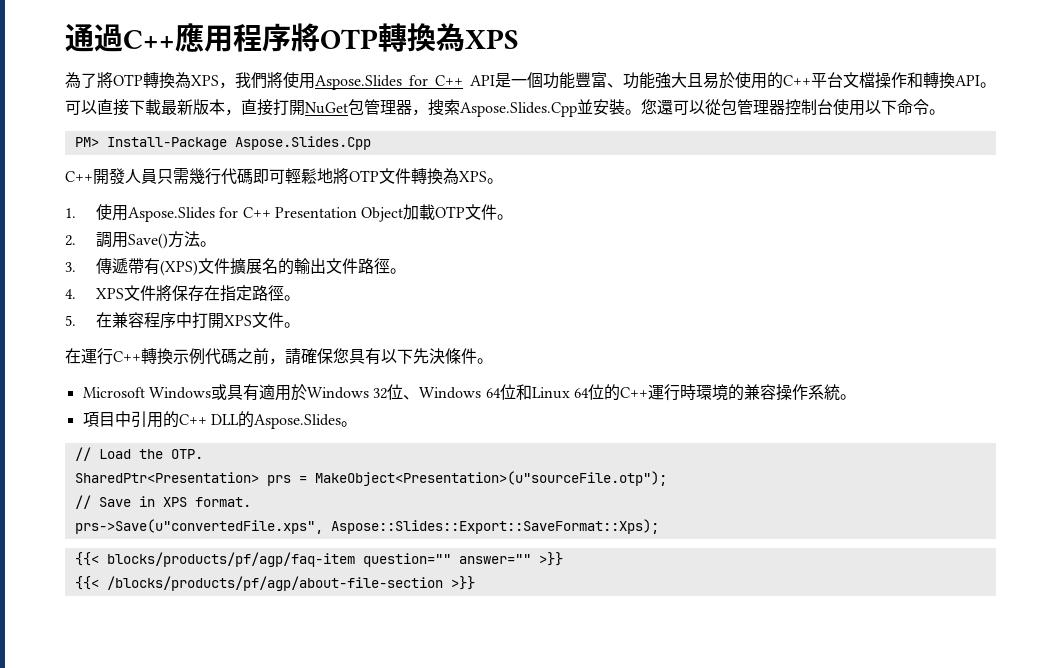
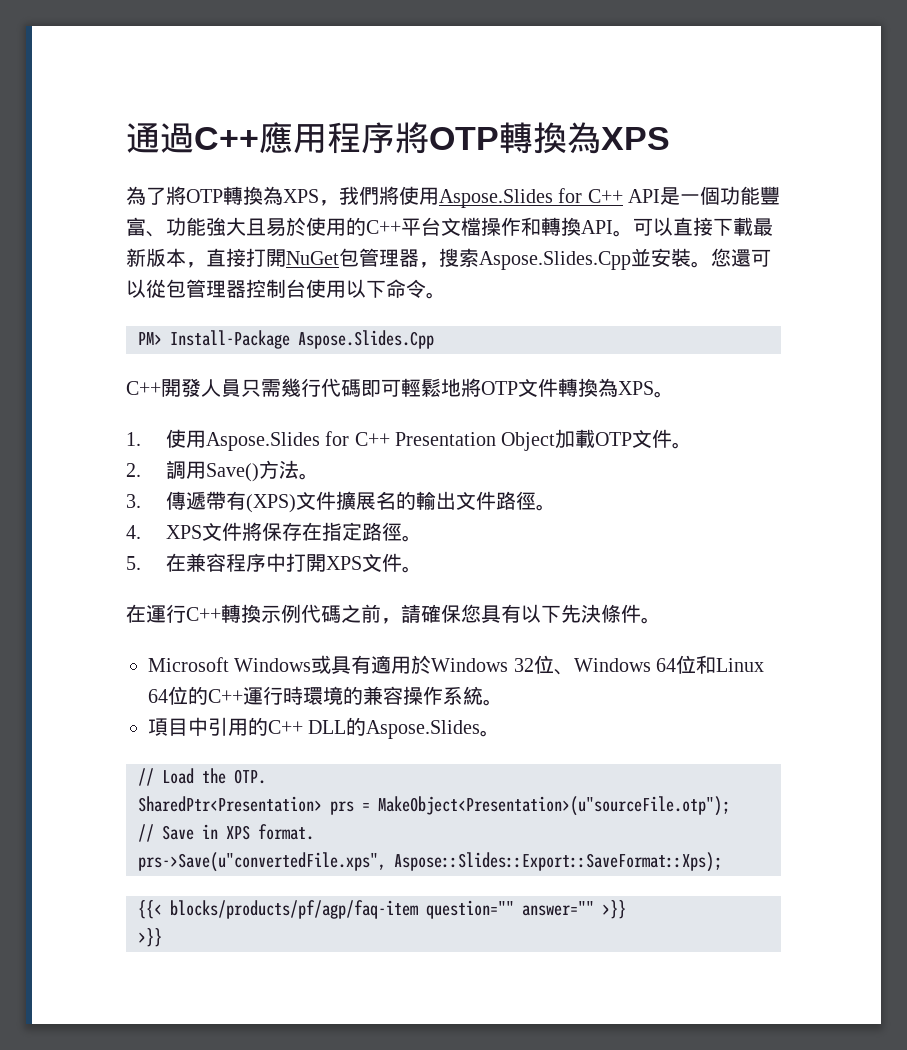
[74,576,443,591] {{< /blocks/products/pf/agp/about-file-section -> (626, 909) none

